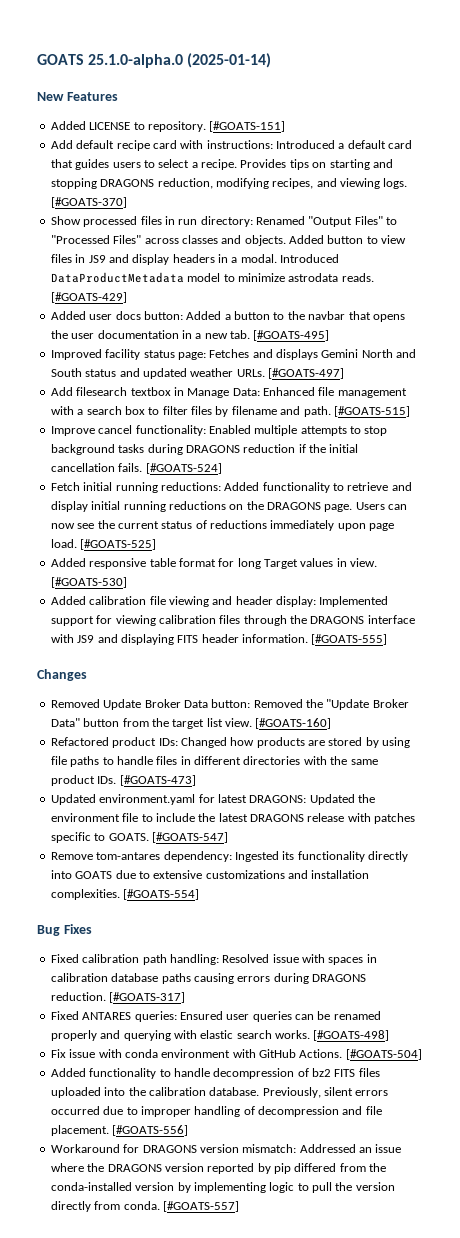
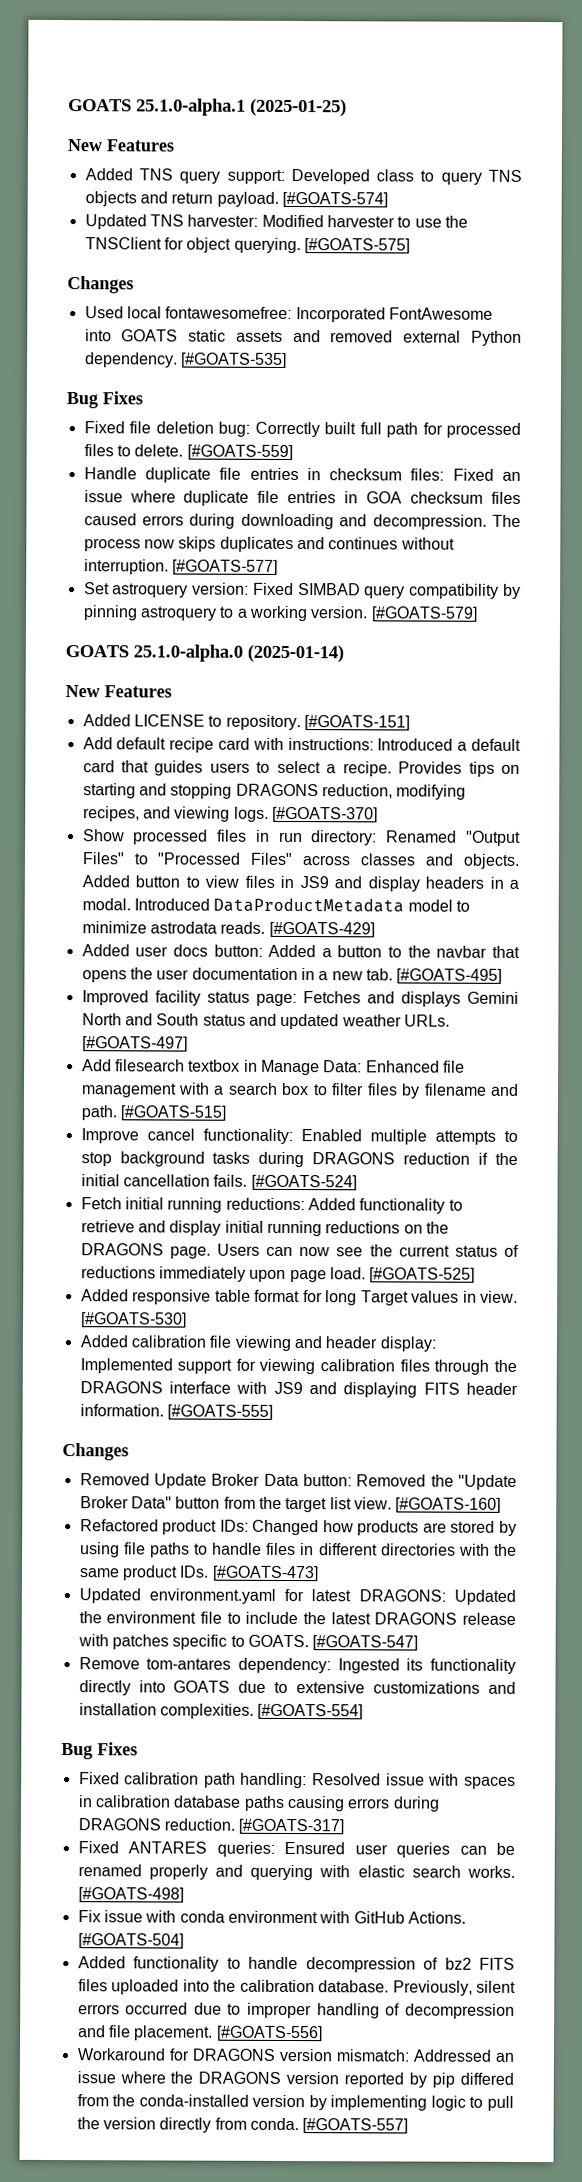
[37,54,84,65] GOATS -> [68,98,347,117] [67,139,174,152] [84,168,522,185] [84,191,388,208] [84,214,468,230] [84,237,410,254] [67,276,134,294] [84,306,493,323] [84,329,522,346] [84,352,287,368] [66,391,143,409] [83,421,521,438] [83,444,293,461] [83,467,521,483] [83,490,521,506] [83,513,521,530] [83,536,455,553] [83,559,278,575] [83,582,521,599] [82,605,478,622] [65,645,129,658] GOATS 25.1.0-alpha.1 (2025-01-25) // New Features // Added TNS query support: Developed class to query TNS objects and return payload. [#GOATS-574] // Updated TNS harvester: Modified harvester to use the TNSClient for object querying. [#GOATS-575] // Changes // Used local fontawesomefree: Incorporated FontAwesome into GOATS static assets and removed external Python dependency. [#GOATS-535] // Bug Fixes // Fixed file deletion bug: Correctly built full path for processed files to delete. [#GOATS-559] // Handle duplicate file entries in checksum files: Fixed an issue where duplicate file entries in GOA checksum files caused errors during downloading and decompression. The process now skips duplicates and continues without interruption. [#GOATS-577] // Set astroquery version: Fixed SIMBAD query compatibility by pinning astroquery to a working version. [#GOATS-579] // GOATS

